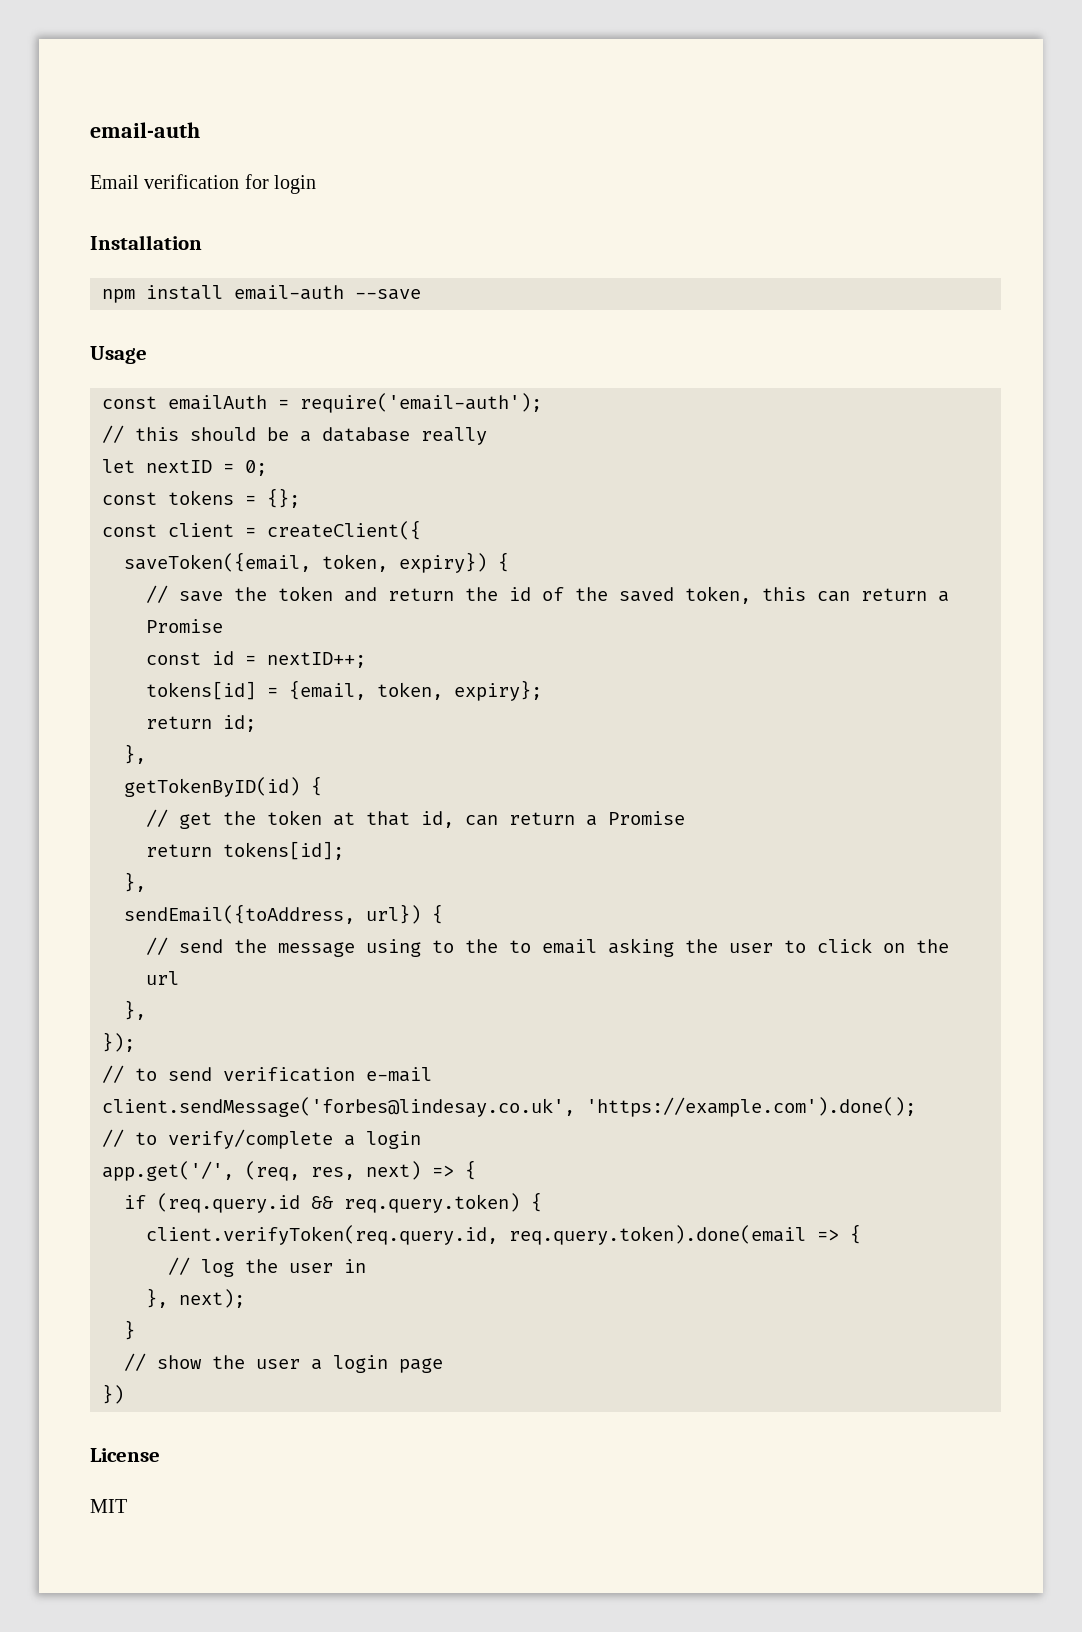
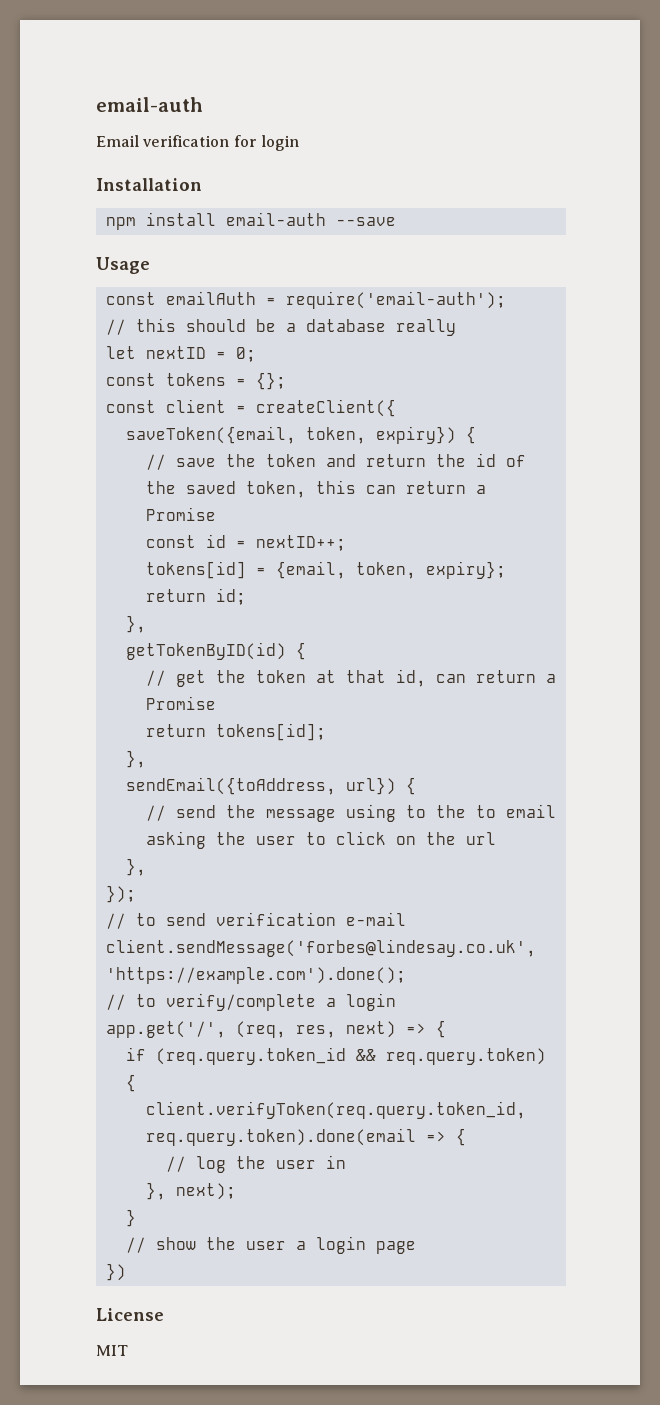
[157,1193,300,1213] (req.query.id -> [155,1047,346,1065] (req.query.token_id
[146,1225,498,1245] client.verifyToken(req.query.id, -> [145,1101,526,1119] client.verifyToken(req.query.token_id,

